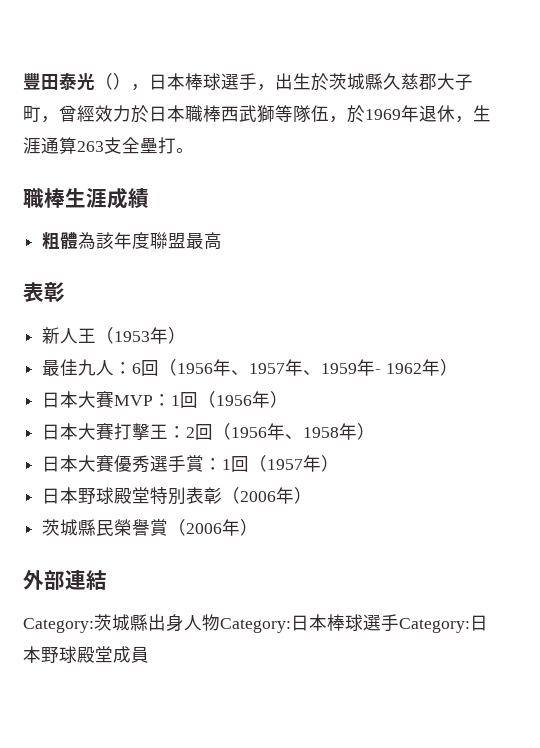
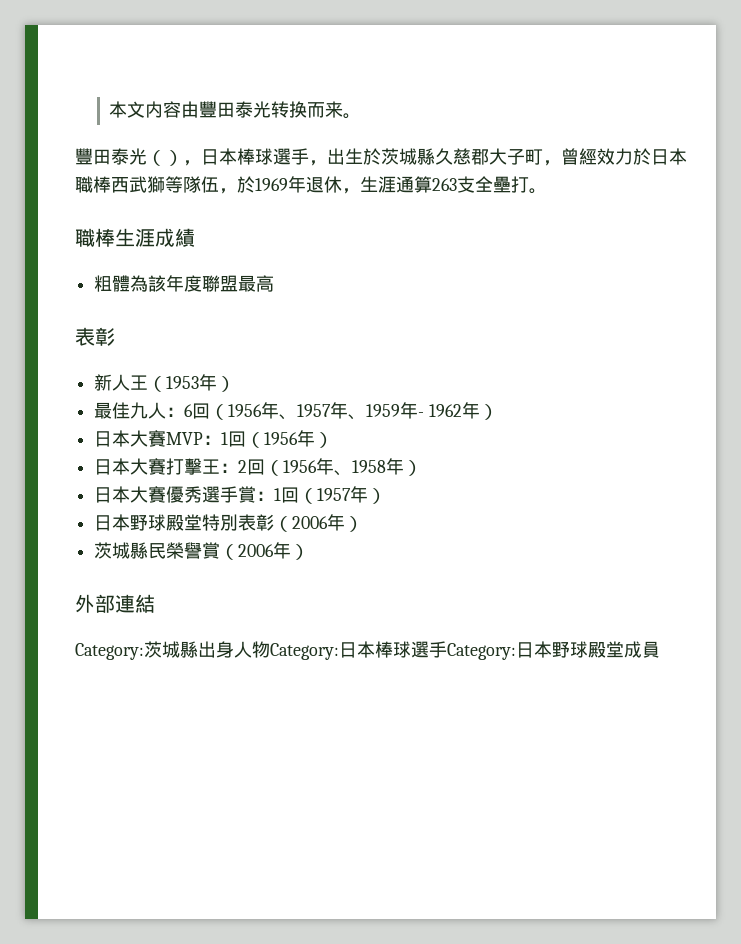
(23, 81) none -> [109,101,362,119] 本文内容由豐田泰光转换而来。 //

